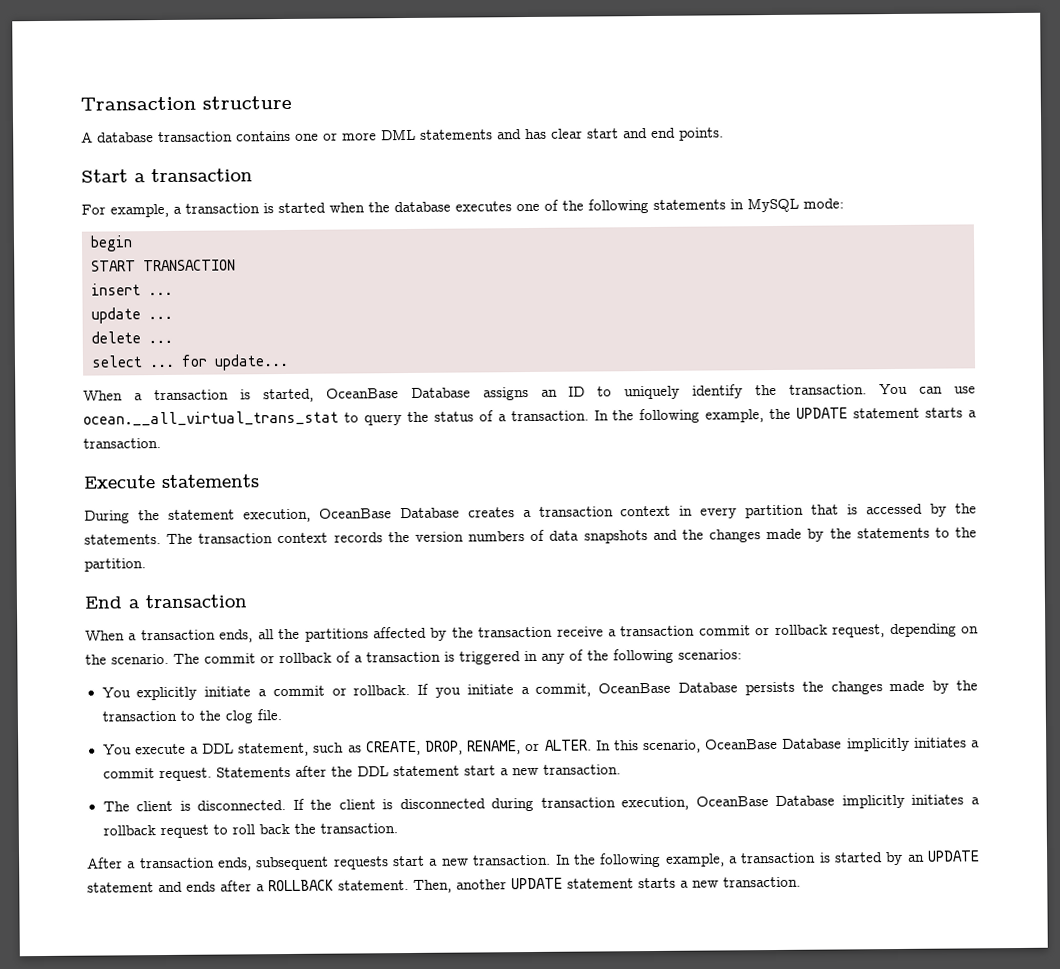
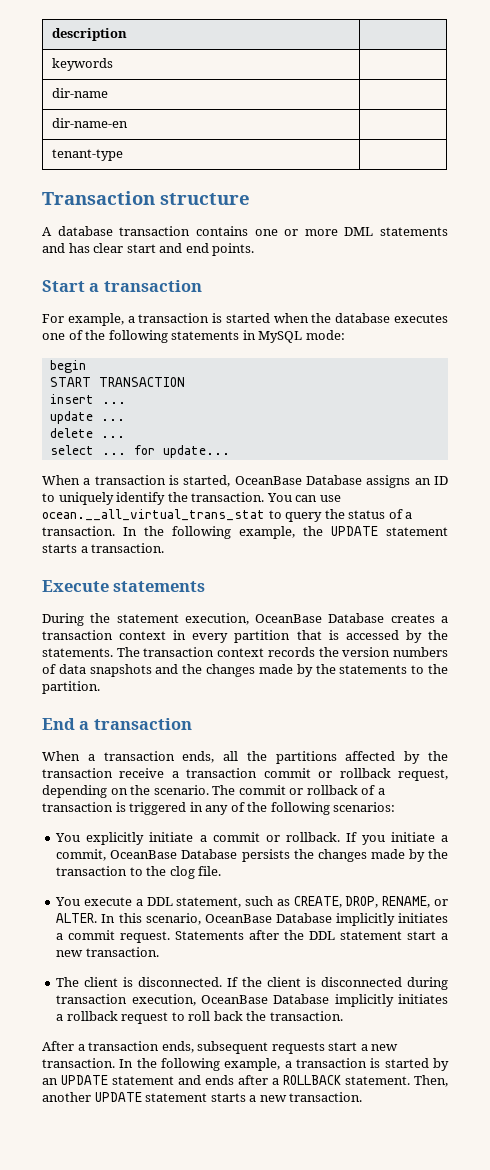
(80, 103) none -> [52,28,128,41] [52,58,114,71] [52,88,109,98] [52,118,129,128] [52,149,124,161] description | // keywords | // dir-name | // dir-name-en | // tenant-type | //

